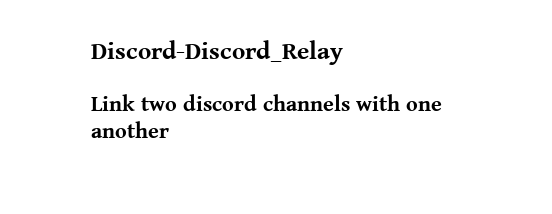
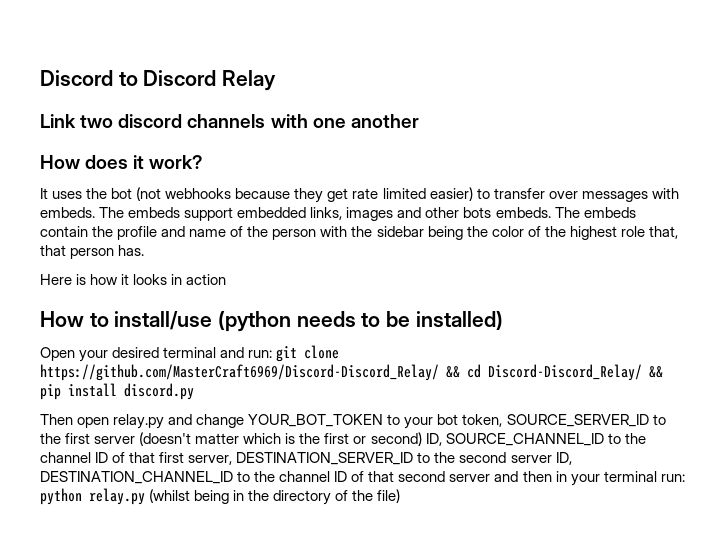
[91,40,343,65] Discord-Discord_Relay -> [40,70,277,91] Discord to Discord Relay
(169, 129) none -> [40,155,204,169] [40,187,679,203] [40,207,636,221] [40,226,678,240] [40,245,145,259] [40,274,227,285] [40,310,503,332] [40,345,340,362] [40,364,663,381] [40,383,194,400] [40,414,666,429] [40,432,646,446] [40,452,572,465] [40,471,685,486] [40,488,401,505] // How does it work? // It uses the bot (not webhooks because they get rate limited easier) to transfer over messages with embeds. The embeds support embedded links, images and other bots embeds. The embeds contain the profile and name of the person with the sidebar being the color of the highest role that, that person has. // Here is how it looks in action // How to install/use (python needs to be installed) // Open your desired terminal and run: git clone https://github.com/MasterCraft6969/Discord-Discord_Relay/ && cd Discord-Discord_Relay/ && pip install discord.py // Then open relay.py and change YOUR_BOT_TOKEN to your bot token, SOURCE_SERVER_ID to the first server (doesn't matter which is the first or second) ID, SOURCE_CHANNEL_ID to the channel ID of that first server, DESTINATION_SERVER_ID to the second server ID, DESTINATION_CHANNEL_ID to the channel ID of that second server and then in your terminal run: python relay.py (whilst being in the directory of the file)

